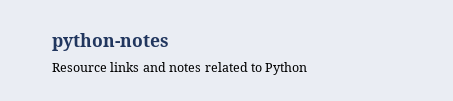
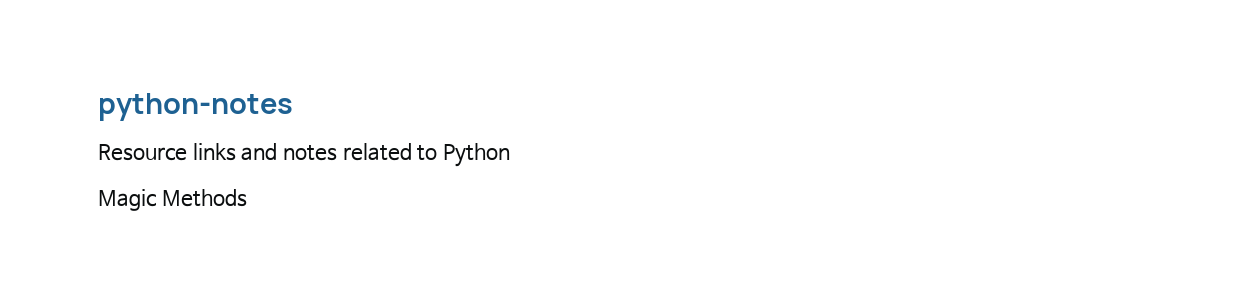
(308, 68) none -> [98,189,247,211] // Magic Methods

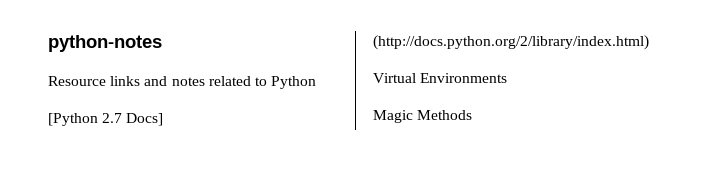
(510, 155) none -> [48,113,164,126] [373,35,649,50] [373,73,508,83] // [Python 2.7 Docs] (http://docs.python.org/2/library/index.html) // Virtual Environments

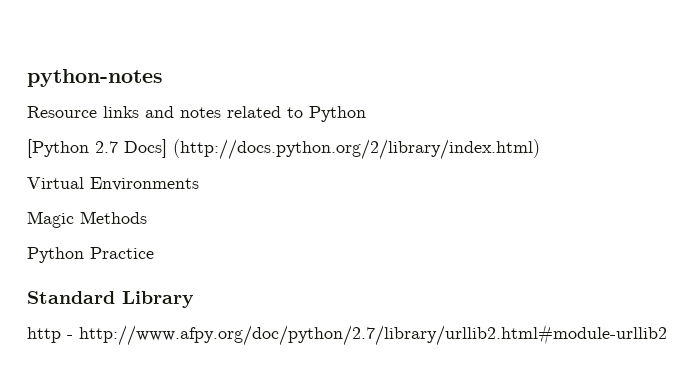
(473, 115) none -> [27,247,154,263] [27,291,194,308] [27,324,667,346] // Python Practice // Standard Library // http - http://www.afpy.org/doc/python/2.7/library/urllib2.html#module-urllib2

